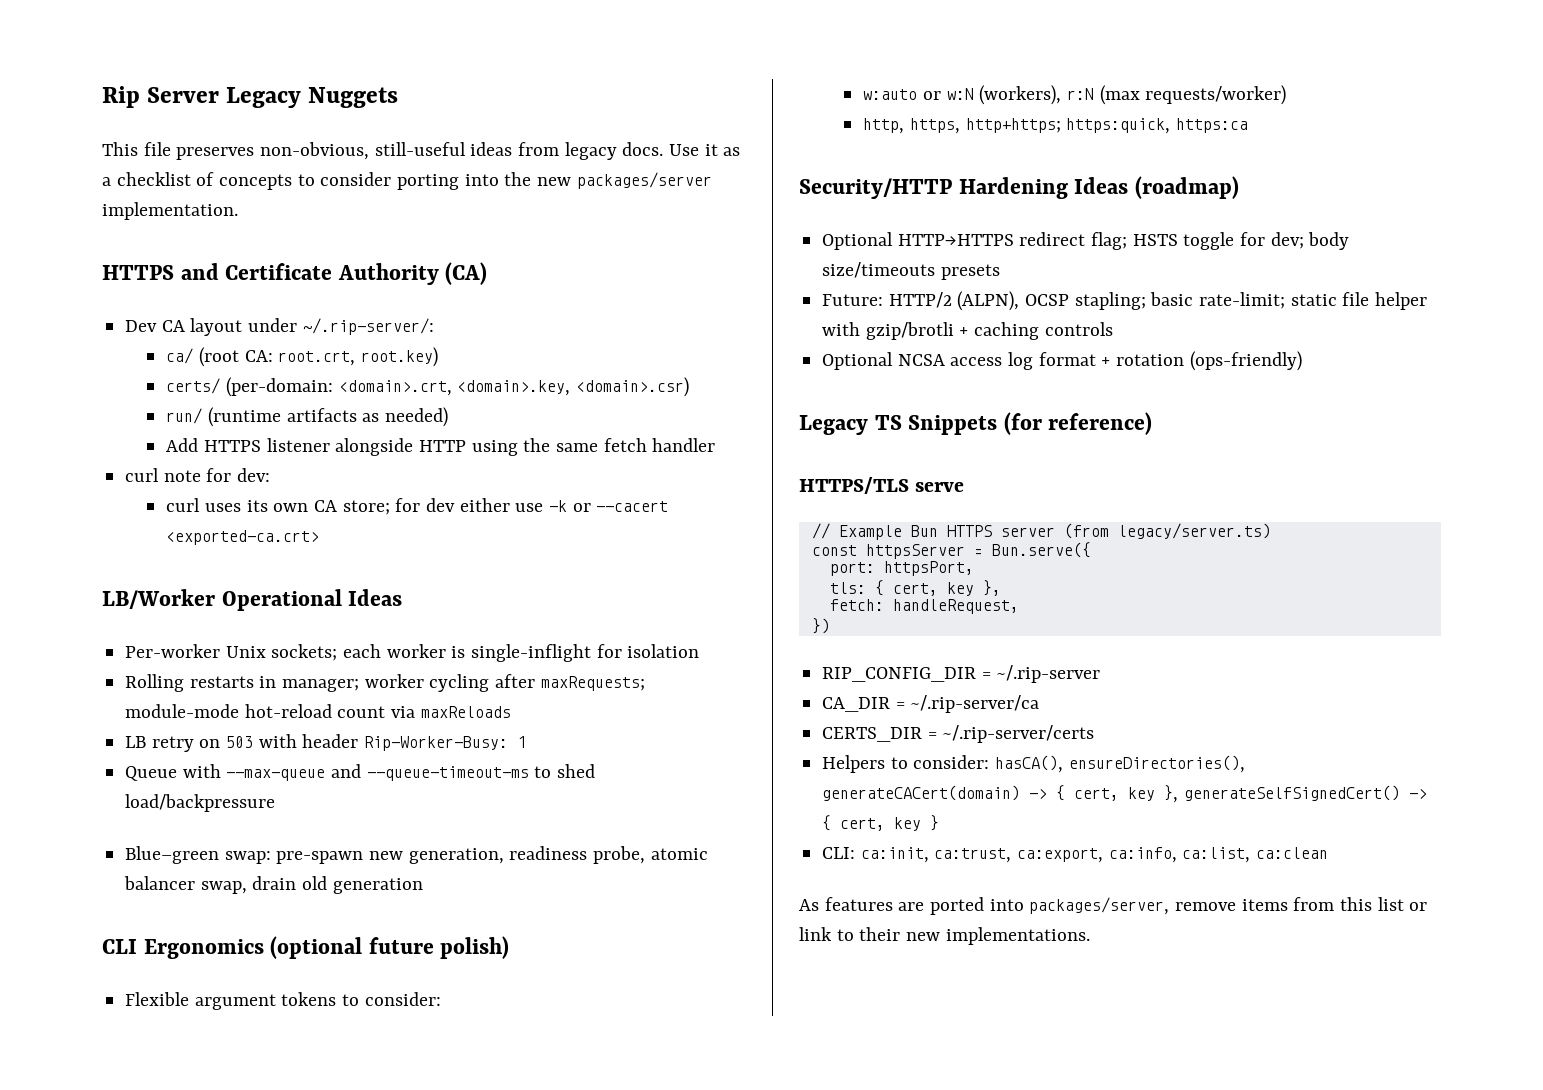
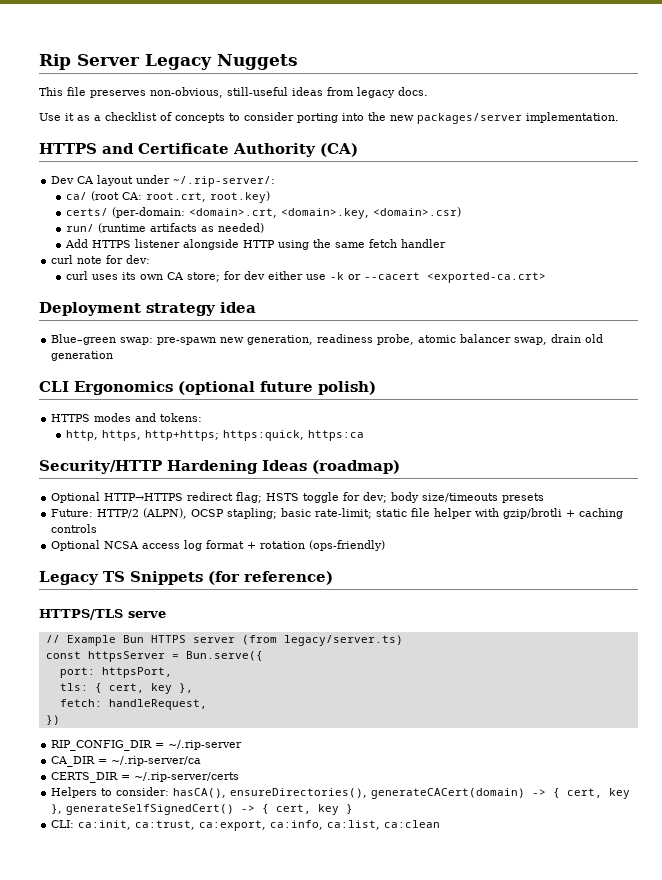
(664, 149) none -> (428, 91) //
[102,589,403,611] [125,644,700,662] [125,674,645,692] [125,704,511,718] [125,734,527,752] [125,764,596,781] [125,794,276,812] LB/Worker Operational Ideas // Per-worker Unix sockets; each worker is single-inflight for isolation // Rolling restarts in manager; worker cycling after maxRequests; module-mode hot-reload count via maxReloads // LB retry on 503 with header Rip-Worker-Busy: 1 // Queue with --max-queue and --queue-timeout-ms to shed load/backpressure -> [39,302,256,316] Deployment strategy idea
[125,992,441,1010] [863,85,1287,105] Flexible argument tokens to consider: // w:auto or w:N (workers), r:N (max requests/worker) -> [51,413,203,422] HTTPS modes and tokens:
[799,897,1428,915] [799,927,1090,945] // As features are ported into packages/server, remove items from this list or link to their new implementations. -> (441, 824) none

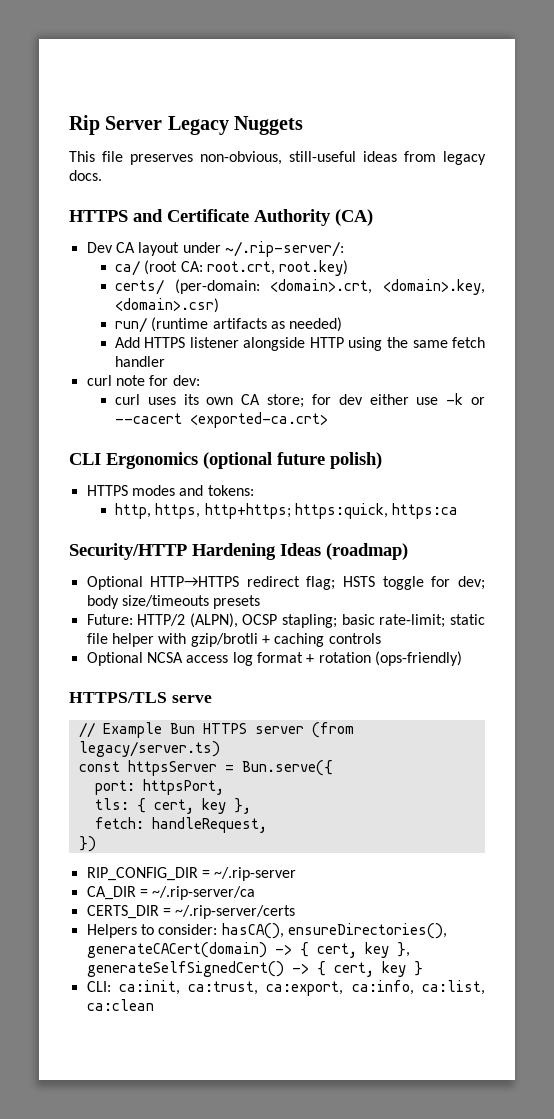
[39,112,619,124] // Use it as a checklist of concepts to consider porting into the new packages/server implementation. -> (102, 175) none
[39,302,256,316] [51,334,604,345] [51,351,114,361] // Deployment strategy idea // Blue–green swap: pre-spawn new generation, readiness probe, atomic balancer swap, drain old generation -> (328, 420) none
[39,571,333,585] // Legacy TS Snippets (for reference) -> (462, 658) none

